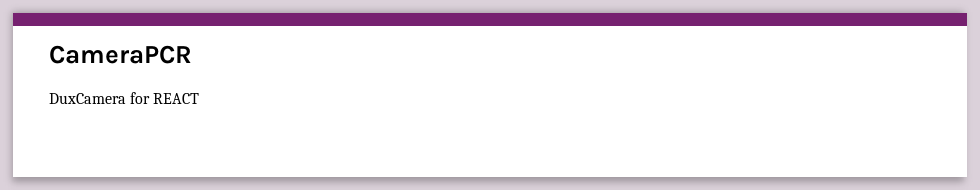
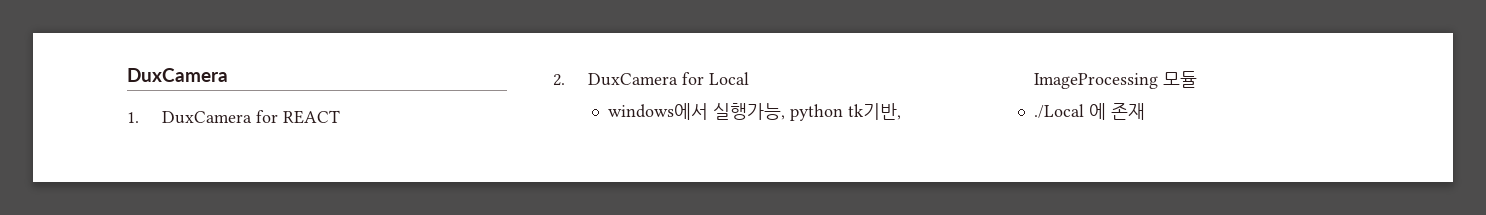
[49,45,192,64] CameraPCR // -> [127,68,228,82] [127,112,139,123] DuxCamera // 1.
(200, 98) none -> [553,72,750,86] [608,103,902,121] [1034,71,1198,89] [1034,103,1146,120] // 2. DuxCamera for Local // windows에서 실행가능, python tk기반, ImageProcessing 모듈 // ./Local 에 존재

